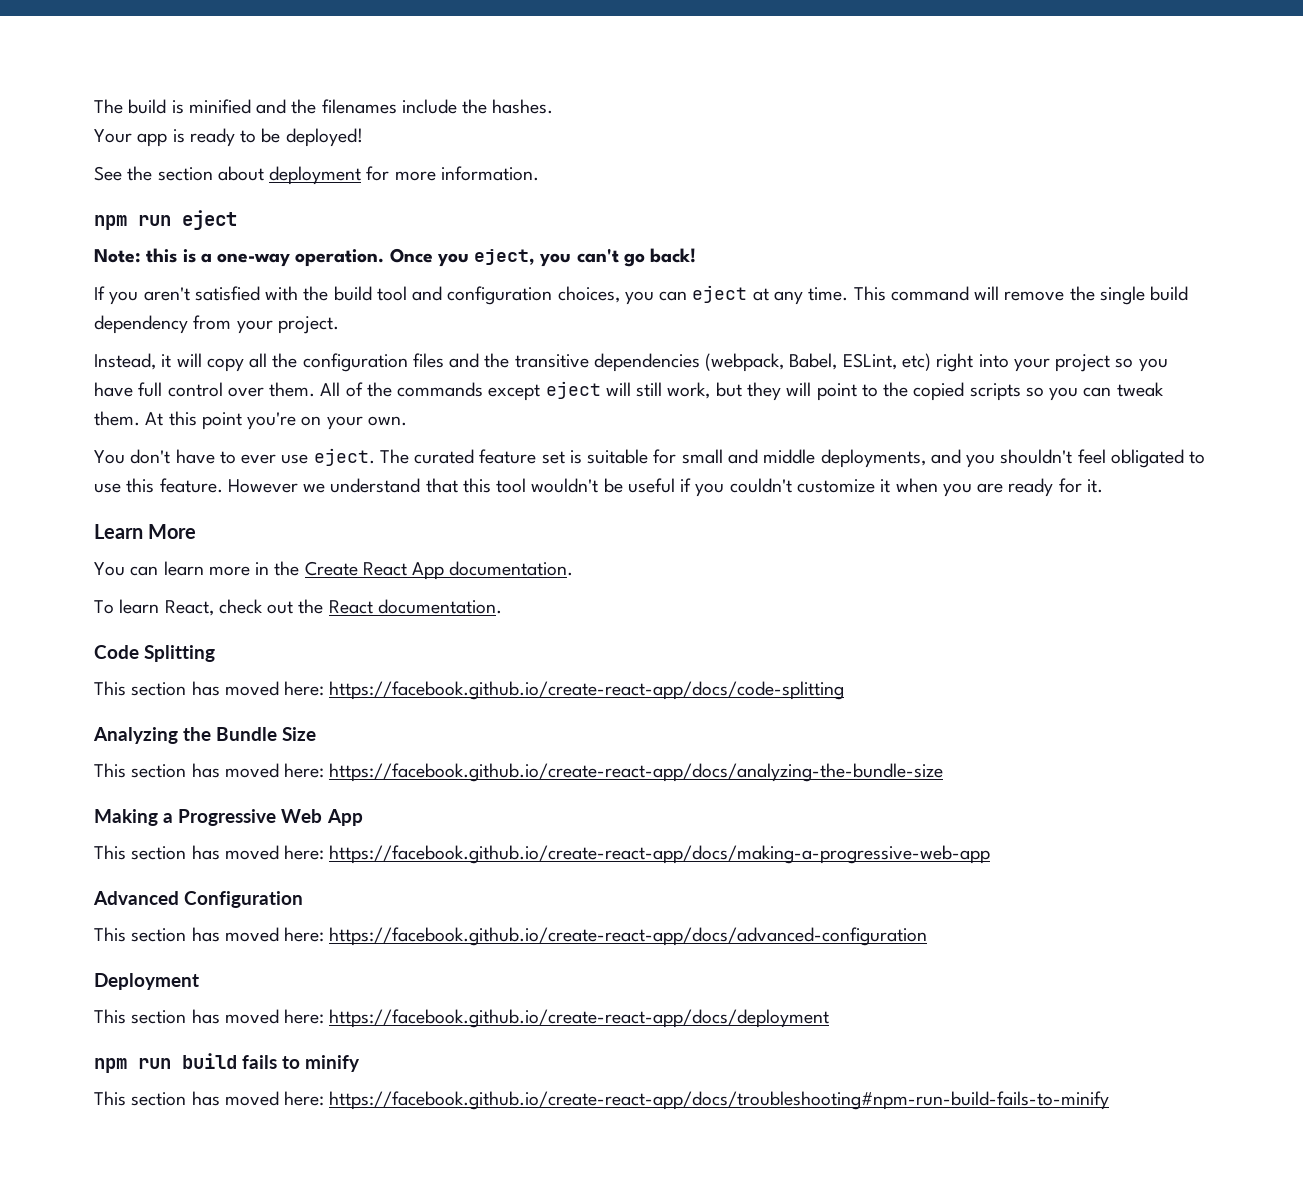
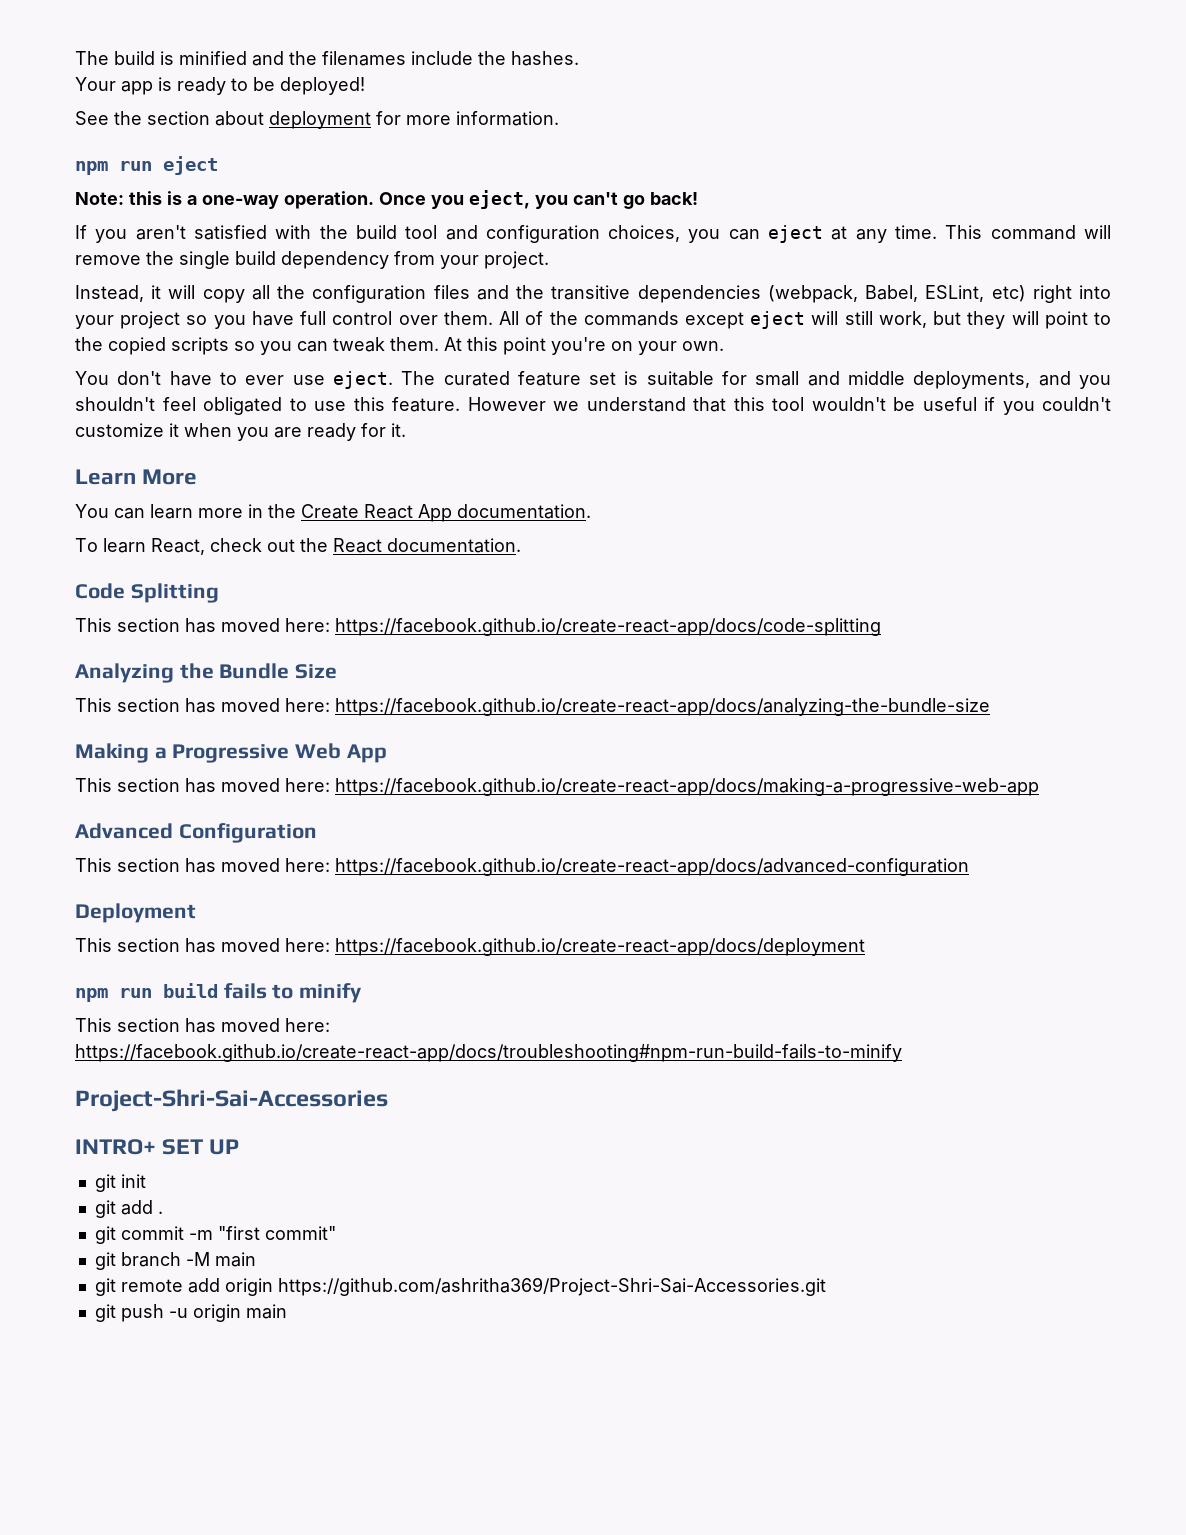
(1110, 1100) none -> [75,1089,388,1112] [75,1139,240,1155] [94,1174,146,1192] [94,1200,163,1218] [94,1226,336,1244] [94,1252,256,1270] [94,1277,826,1296] [94,1304,287,1322] // Project-Shri-Sai-Accessories // INTRO+ SET UP // git init // git add . // git commit -m "first commit" // git branch -M main // git remote add origin https://github.com/ashritha369/Project-Shri-Sai-Accessories.git // git push -u origin main

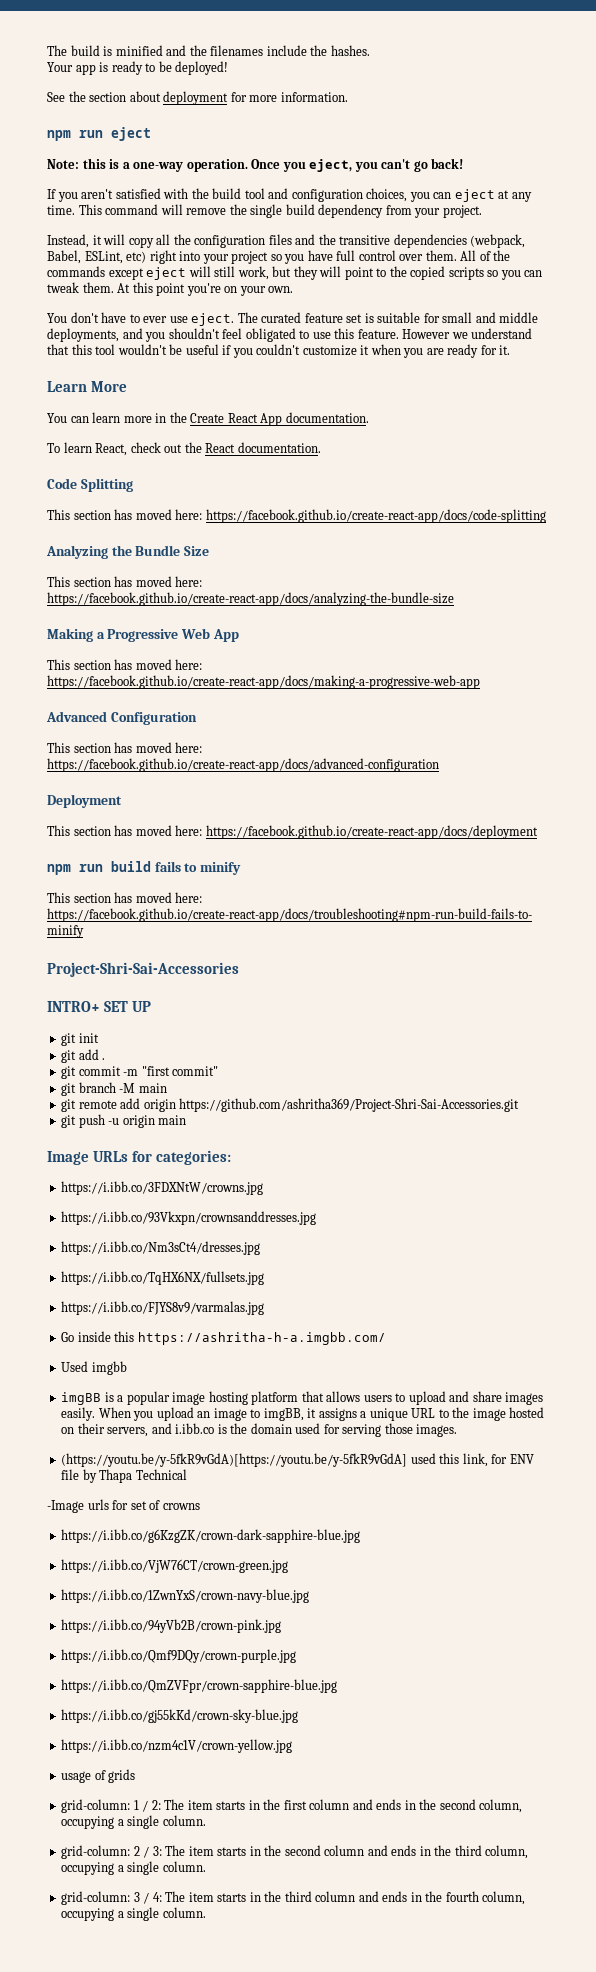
(287, 1311) none -> [47,1150,231,1165] [61,1181,264,1195] [61,1211,317,1225] [61,1241,261,1255] [61,1271,265,1285] [61,1301,265,1315] [61,1331,386,1345] [61,1361,127,1375] [61,1391,544,1405] [61,1407,545,1421] [61,1423,458,1437] [61,1453,534,1467] [61,1469,187,1483] [47,1499,200,1513] [61,1529,361,1543] [61,1559,289,1573] [61,1589,310,1603] [61,1619,282,1633] [61,1649,297,1663] [61,1679,338,1693] [61,1709,299,1723] [61,1739,293,1753] [61,1769,136,1783] [61,1799,523,1813] [61,1815,206,1829] [61,1845,529,1859] [61,1861,206,1875] [61,1891,526,1905] [61,1907,206,1921] // Image URLs for categories: // https://i.ibb.co/3FDXNtW/crowns.jpg // https://i.ibb.co/93Vkxpn/crownsanddresses.jpg // https://i.ibb.co/Nm3sCt4/dresses.jpg // https://i.ibb.co/TqHX6NX/fullsets.jpg // https://i.ibb.co/FJYS8v9/varmalas.jpg // Go inside this https://ashritha-h-a.imgbb.com/ // Used imgbb // imgBB is a popular image hosting platform that allows users to upload and share images easily. When you upload an image to imgBB, it assigns a unique URL to the image hosted on their servers, and i.ibb.co is the domain used for serving those images. // (https://youtu.be/y-5fkR9vGdA)[https://youtu.be/y-5fkR9vGdA] used this link, for ENV file by Thapa Technical // -Image urls for set of crowns // https://i.ibb.co/g6KzgZK/crown-dark-sapphire-blue.jpg // https://i.ibb.co/VjW76CT/crown-green.jpg // https://i.ibb.co/1ZwnYxS/crown-navy-blue.jpg // https://i.ibb.co/94yVb2B/crown-pink.jpg // https://i.ibb.co/Qmf9DQy/crown-purple.jpg // https://i.ibb.co/QmZVFpr/crown-sapphire-blue.jpg // https://i.ibb.co/gj55kKd/crown-sky-blue.jpg // https://i.ibb.co/nzm4c1V/crown-yellow.jpg // usage of grids // grid-column: 1 / 2: The item starts in the first column and ends in the second column, occupying a single column. // grid-column: 2 / 3: The item starts in the second column and ends in the third column, occupying a single column. // grid-column: 3 / 4: The item starts in the third column and ends in the fourth column, occupying a single column.

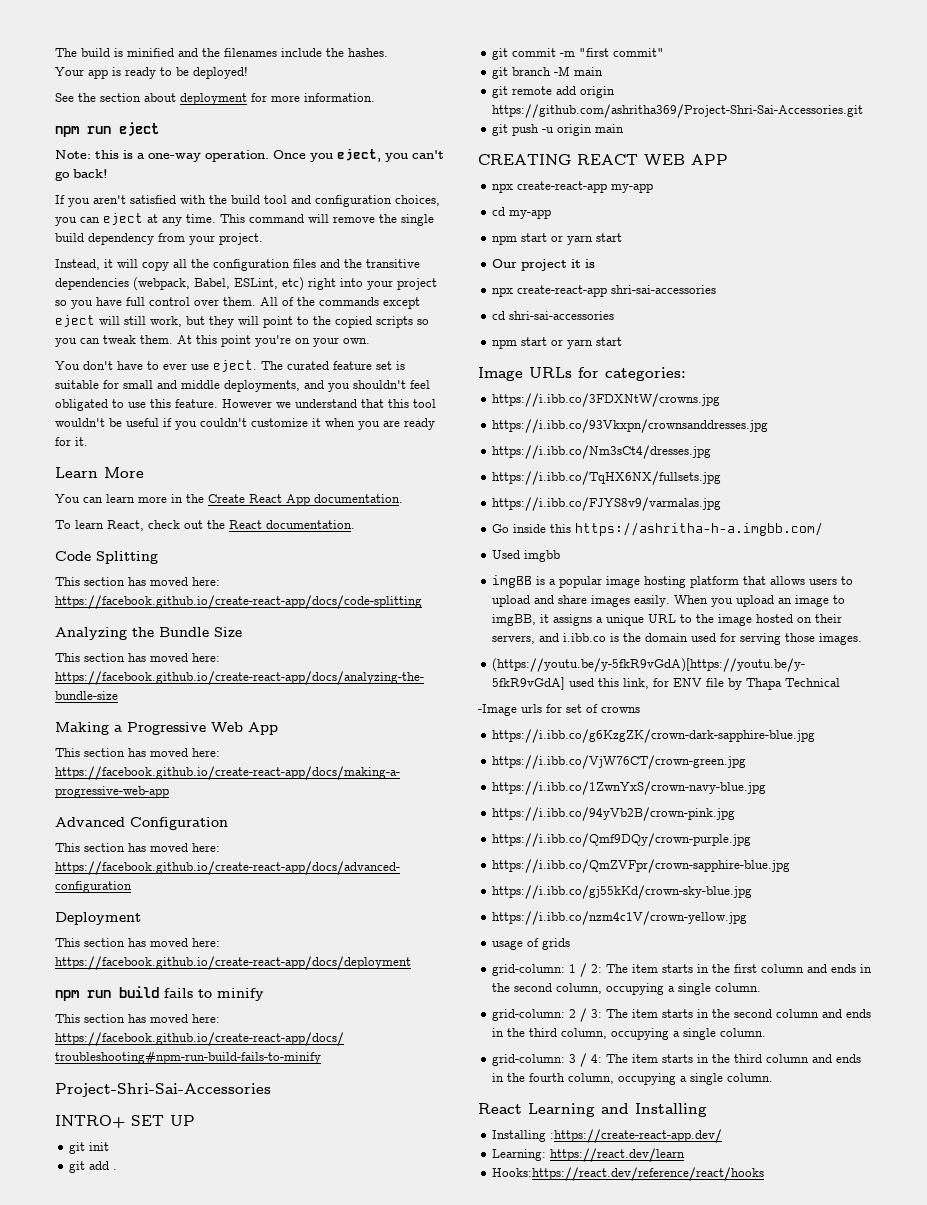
(187, 1120) none -> [478,154,728,166] [492,181,654,193] [492,207,552,219] [492,233,623,245] [492,259,596,271] [492,285,717,297] [492,311,615,320] [492,337,623,349] // CREATING REACT WEB APP // npx create-react-app my-app // cd my-app // npm start or yarn start // Our project it is // npx create-react-app shri-sai-accessories // cd shri-sai-accessories // npm start or yarn start
(206, 1912) none -> [478,1103,707,1117] [492,1129,723,1143] [492,1148,686,1162] [492,1167,765,1181] // React Learning and Installing // Installing :https://create-react-app.dev/ // Learning: https://react.dev/learn // Hooks:https://react.dev/reference/react/hooks

